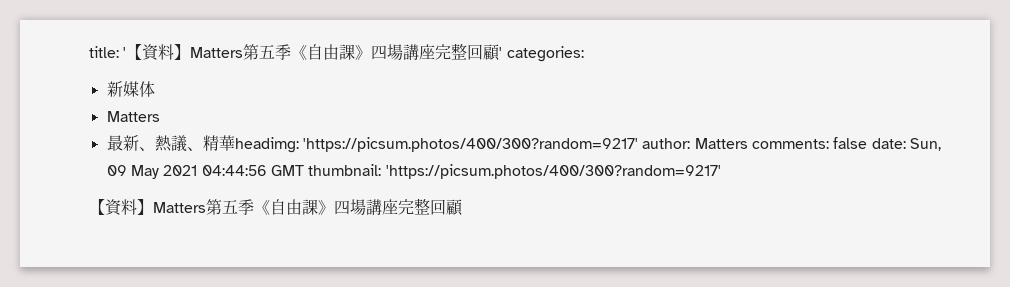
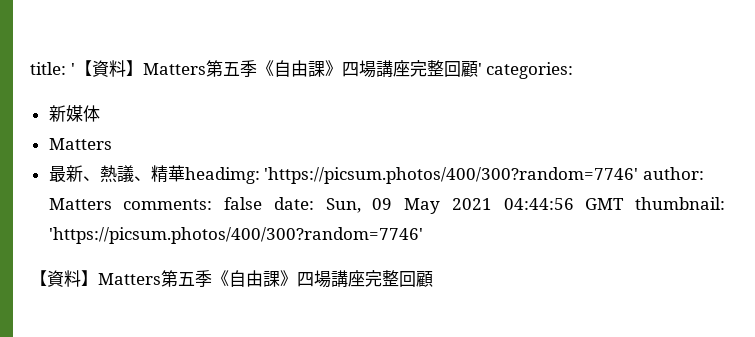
[302,137,638,152] 'https://picsum.photos/400/300?random=9217' -> [264,167,639,184] 'https://picsum.photos/400/300?random=7746'
[385,164,721,179] 'https://picsum.photos/400/300?random=9217' -> [48,227,423,244] 'https://picsum.photos/400/300?random=7746'

